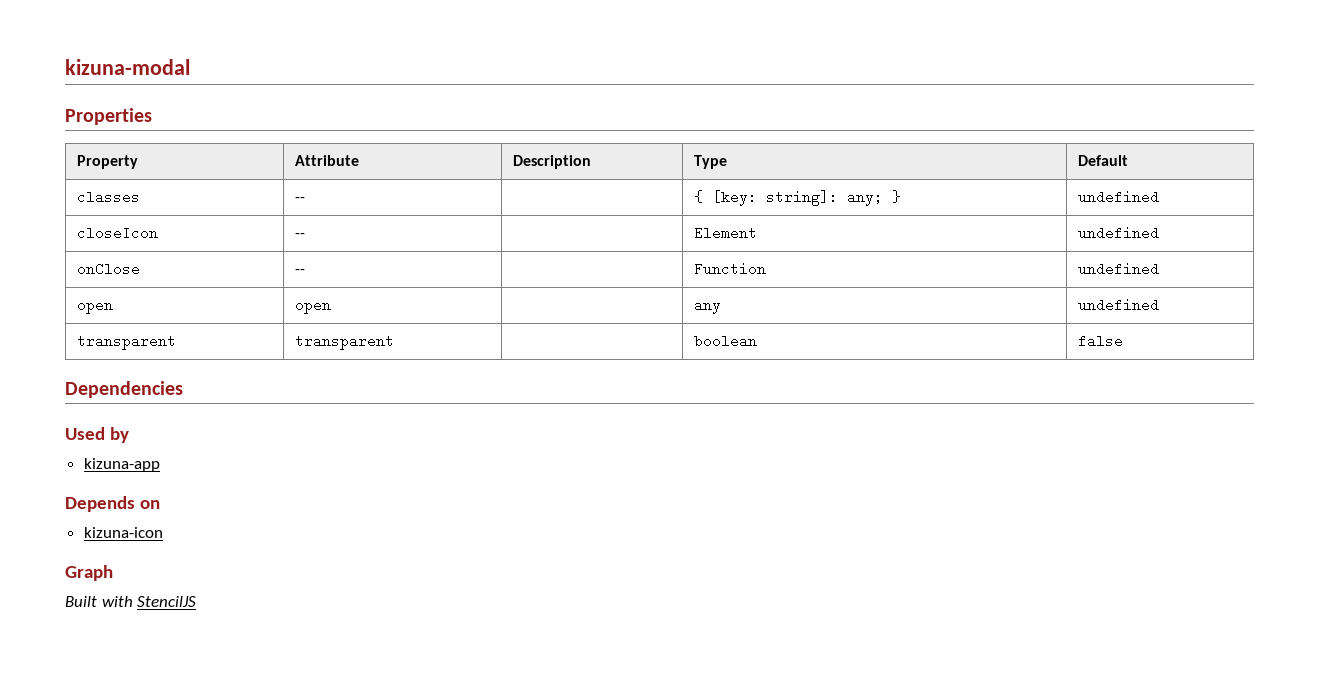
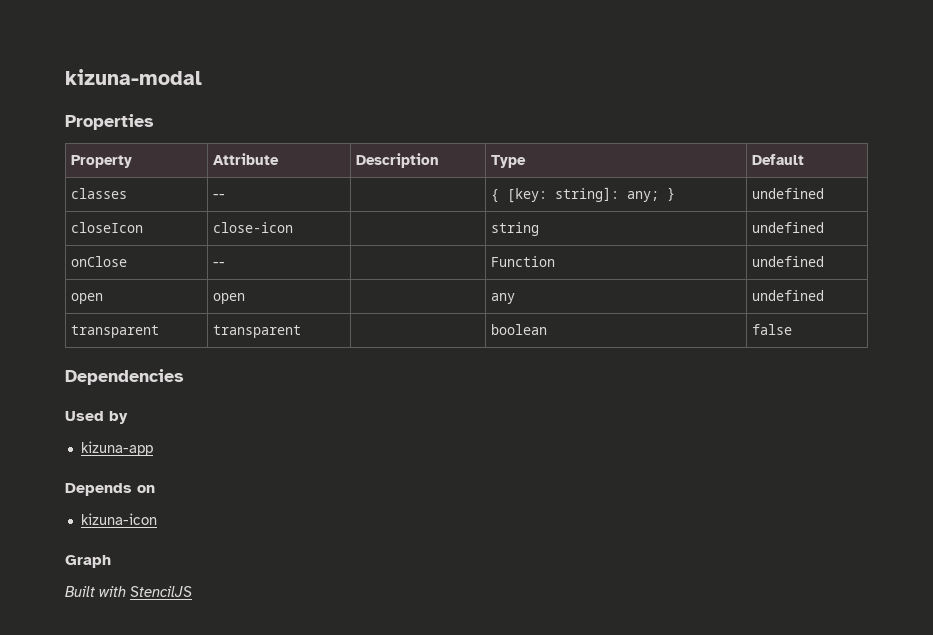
[294,233,305,238] [693,226,757,240] -- | | Element -> [213,222,294,233] [491,222,540,236] close-icon | | string

